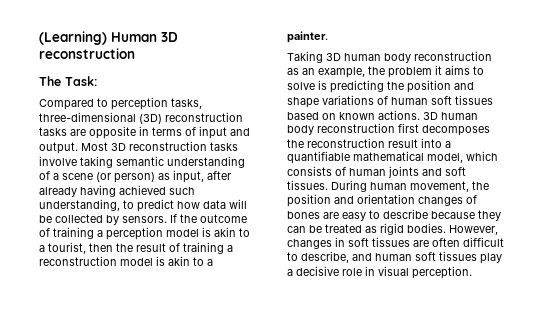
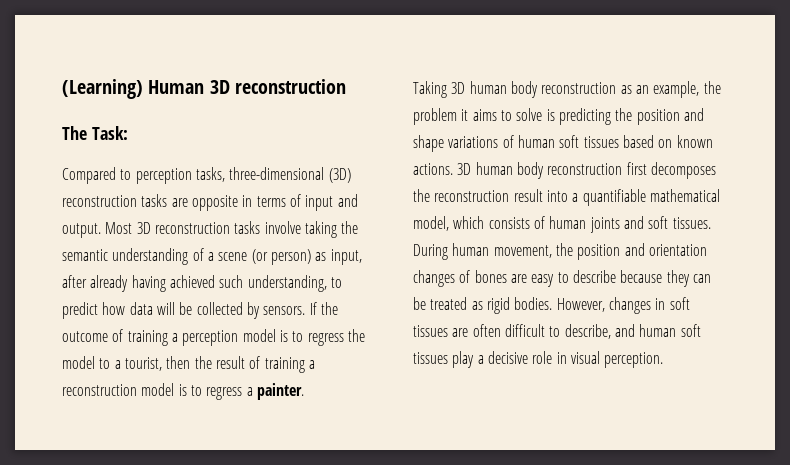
(113, 162) none -> [341,221,359,234] the
[214,227,236,237] akin -> [292,329,365,346] [62,356,95,369] to regress the model
[168,256,204,266] akin to -> [190,385,243,400] to regress

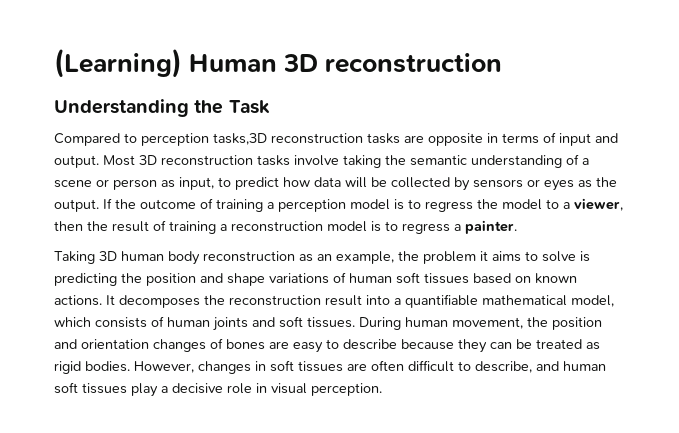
[62,126,128,140] The Task: -> [54,99,270,117] Understanding the Task
[195,167,351,183] tasks, three-dimensional (3D) -> [213,133,267,145] tasks,3D
[251,249,362,265] [62,275,327,292] (or person) as input, after already having achieved such understanding, -> [96,177,214,190] or person as input,
[263,306,306,315] sensors. -> [473,177,617,191] [54,199,99,212] sensors or eyes as the output.
[124,357,162,371] tourist, -> [574,198,623,211] viewer,
[457,162,647,179] 3D human body reconstruction first -> [106,295,115,305] It

